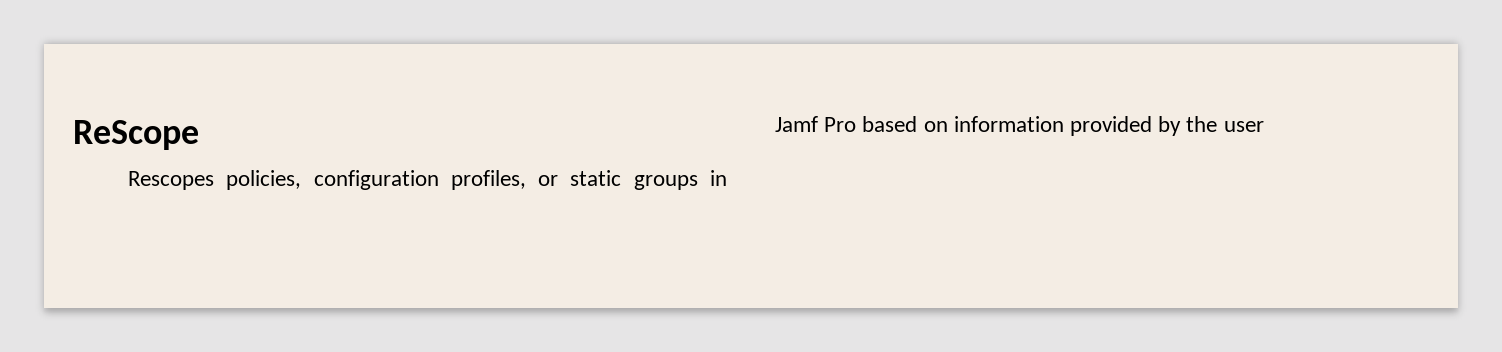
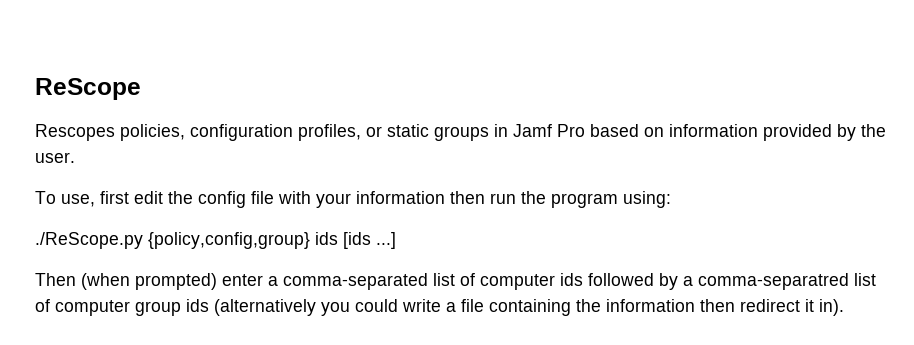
[1223,121,1264,132] user -> [35,152,75,163] [35,191,671,208] [35,232,396,249] [35,273,876,290] [35,299,844,316] user. // To use, first edit the config file with your information then run the program using: // ./ReScope.py {policy,config,group} ids [ids ...] // Then (when prompted) enter a comma-separated list of computer ids followed by a comma-separatred list of computer group ids (alternatively you could write a file containing the information then redirect it in).

